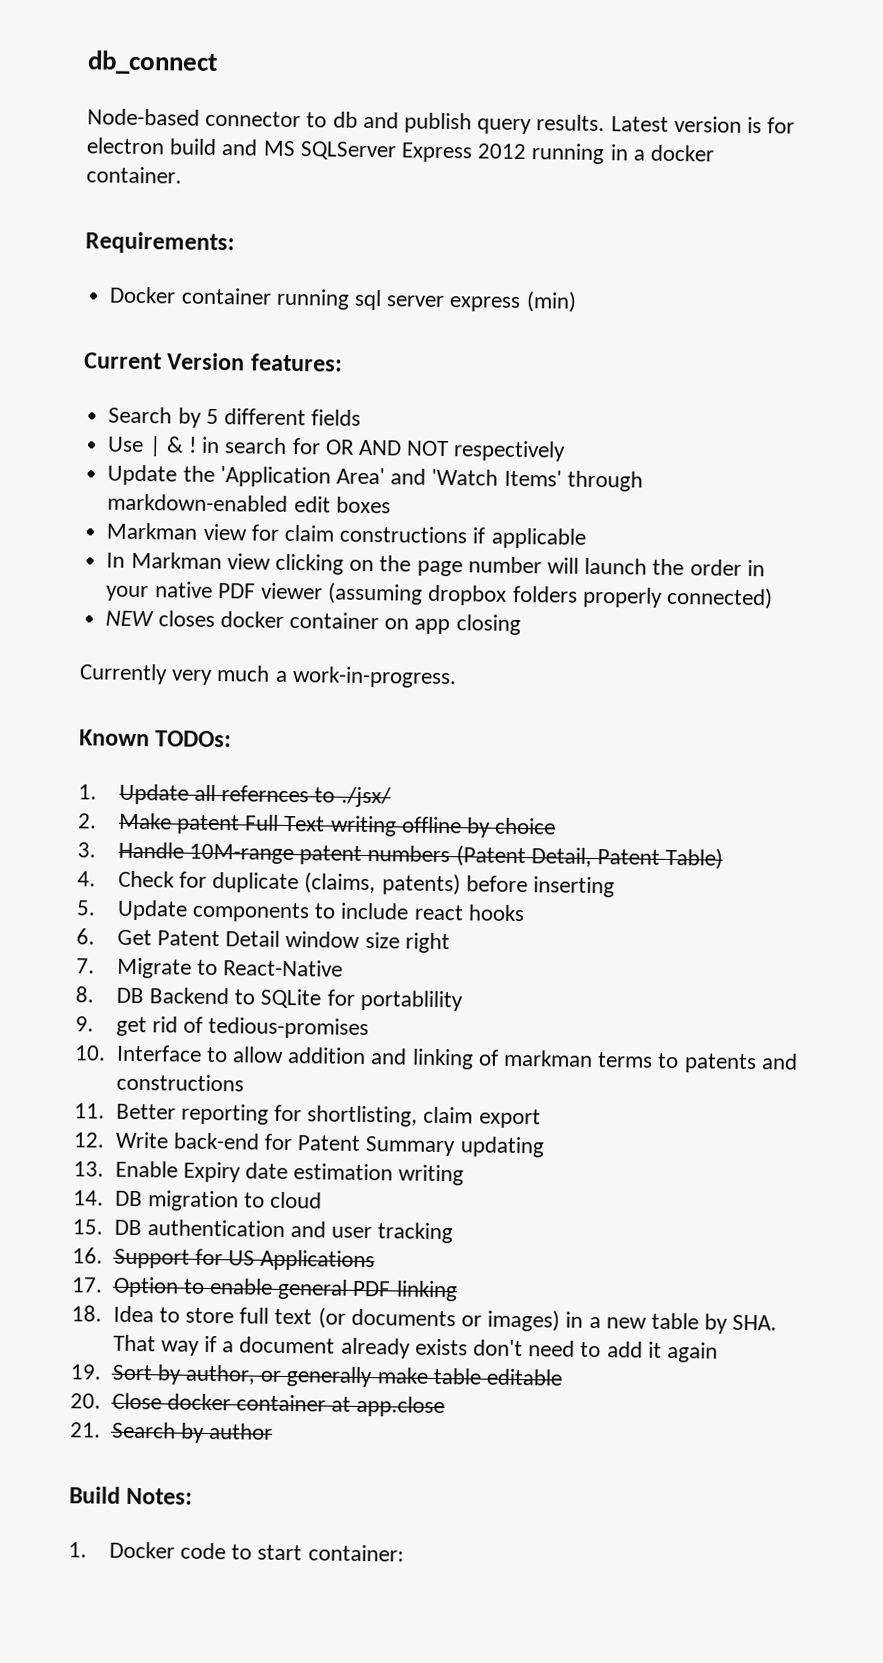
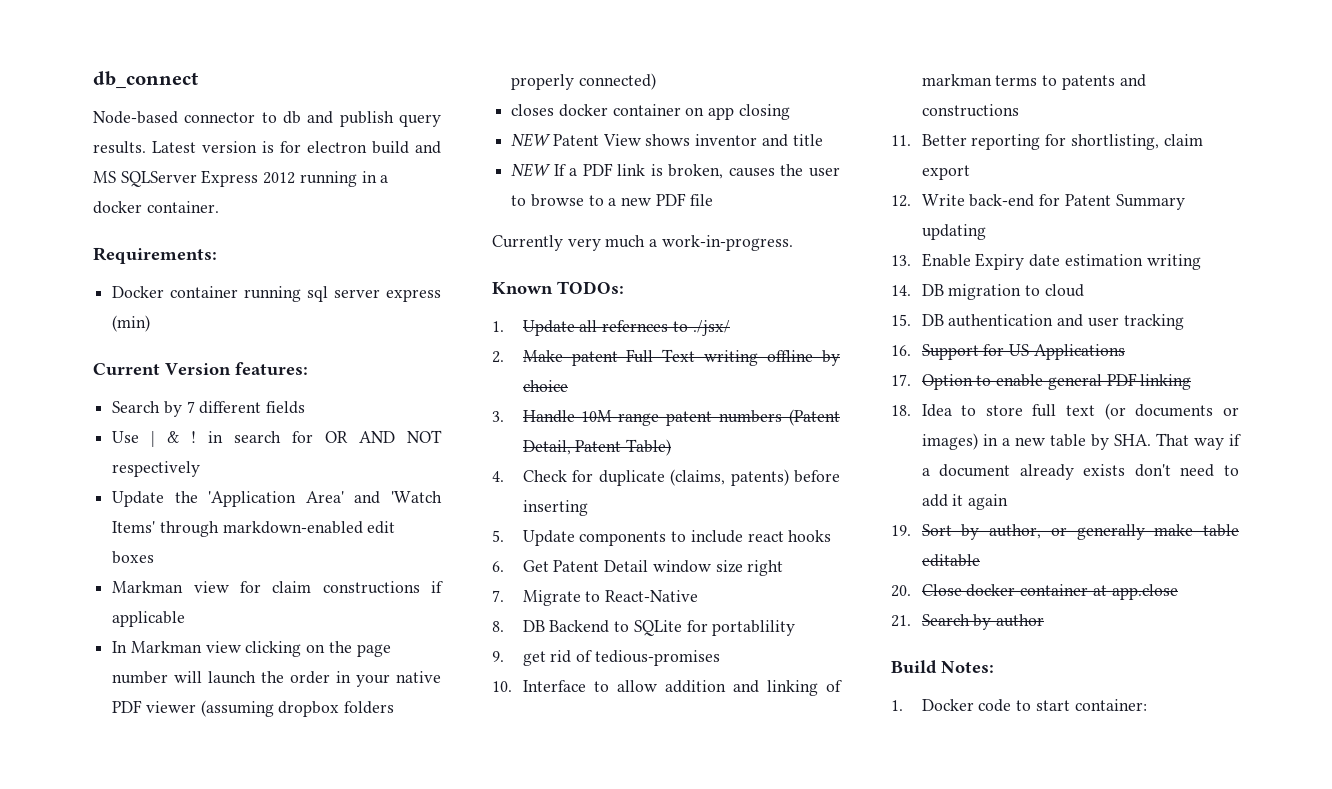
[205,408,219,425] 5 -> [186,401,195,413] 7
[105,610,155,627] NEW -> (656, 81) none
(521, 625) none -> [511,133,823,147] [511,163,840,179] [511,193,713,207] // NEW Patent View shows inventor and title // NEW If a PDF link is broken, causes the user to browse to a new PDF file

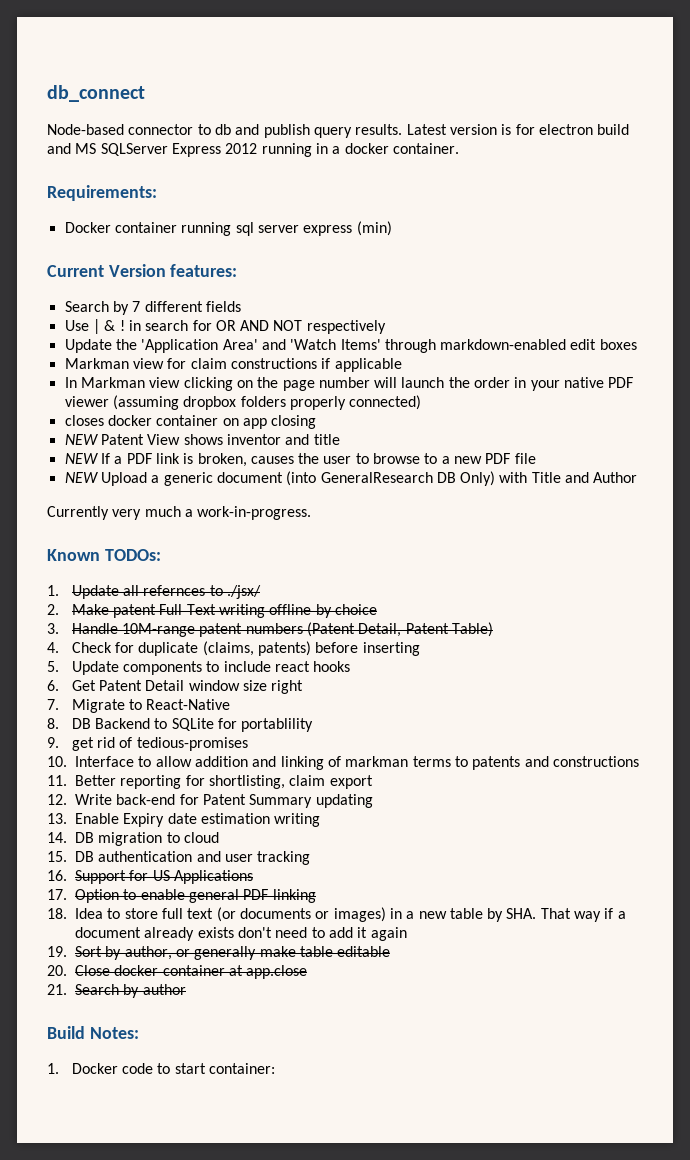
(713, 200) none -> [64,471,638,486] // NEW Upload a generic document (into GeneralResearch DB Only) with Title and Author

